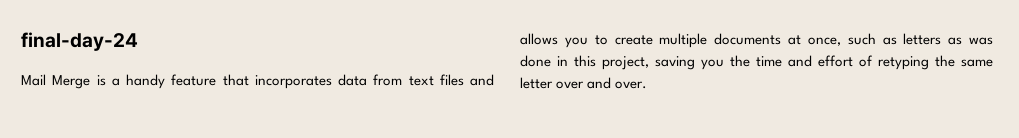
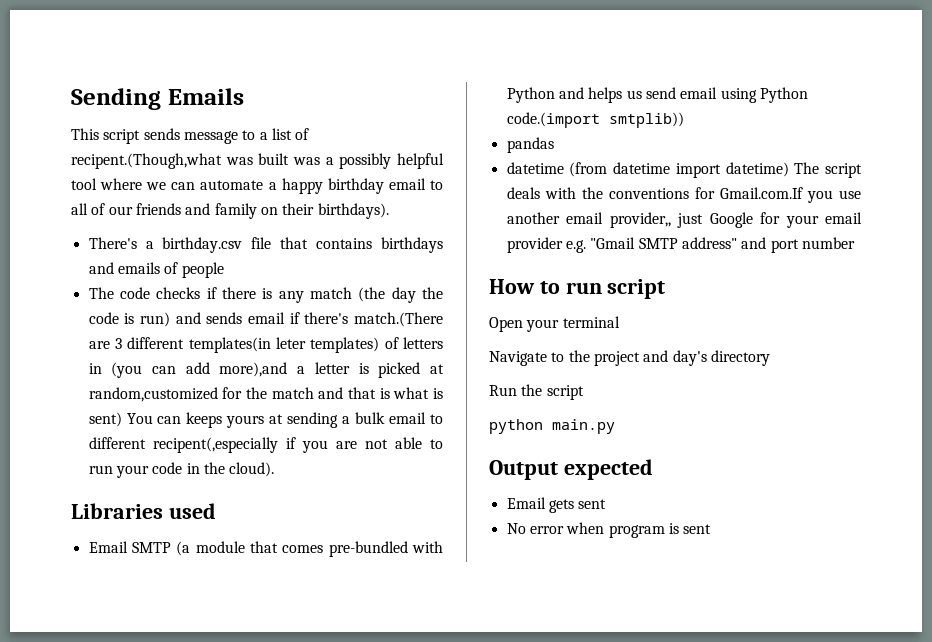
[21,32,138,51] [21,74,494,89] [520,33,993,48] [520,55,993,70] [520,77,648,89] final-day-24 // Mail Merge is a handy feature that incorporates data from text files and allows you to create multiple documents at once, such as letters as was done in this project, saving you the time and effort of retyping the same letter over and over. -> [71,88,244,110] [71,128,310,144] [71,153,444,169] [71,178,443,194] [71,203,389,219] [88,237,443,253] [88,262,224,278] [88,287,443,303] [88,312,444,327] [88,337,443,353] [88,362,444,378] [88,387,444,402] [88,412,443,428] [88,437,444,453] [88,462,275,478] [71,503,216,519] [88,541,443,557] [506,87,808,103] [506,112,684,128] [506,137,554,153] [506,162,862,178] [506,187,861,203] [506,212,862,228] [506,237,855,253] [489,279,666,299] [489,316,620,332] [489,350,770,366] [489,384,584,400] [489,419,615,434] [489,459,653,480] [506,497,607,513] [506,522,712,538] Sending Emails // This script sends message to a list of recipent.(Though,what was built was a possibly helpful tool where we can automate a happy birthday email to all of our friends and family on their birthdays). // There's a birthday.csv file that contains birthdays and emails of people // The code checks if there is any match (the day the code is run) and sends email if there's match.(There are 3 different templates(in leter templates) of letters in (you can add more),and a letter is picked at random,customized for the match and that is what is sent) You can keeps yours at sending a bulk email to different recipent(,especially if you are not able to run your code in the cloud). // Libraries used // Email SMTP (a module that comes pre-bundled with Python and helps us send email using Python code.(import smtplib)) // pandas // datetime (from datetime import datetime) The script deals with the conventions for Gmail.com.If you use another email provider,, just Google for your email provider e.g. "Gmail SMTP address" and port number // How to run script // Open your terminal // Navigate to the project and day's directory // Run the script // python main.py // Output expected // Email gets sent // No error when program is sent

